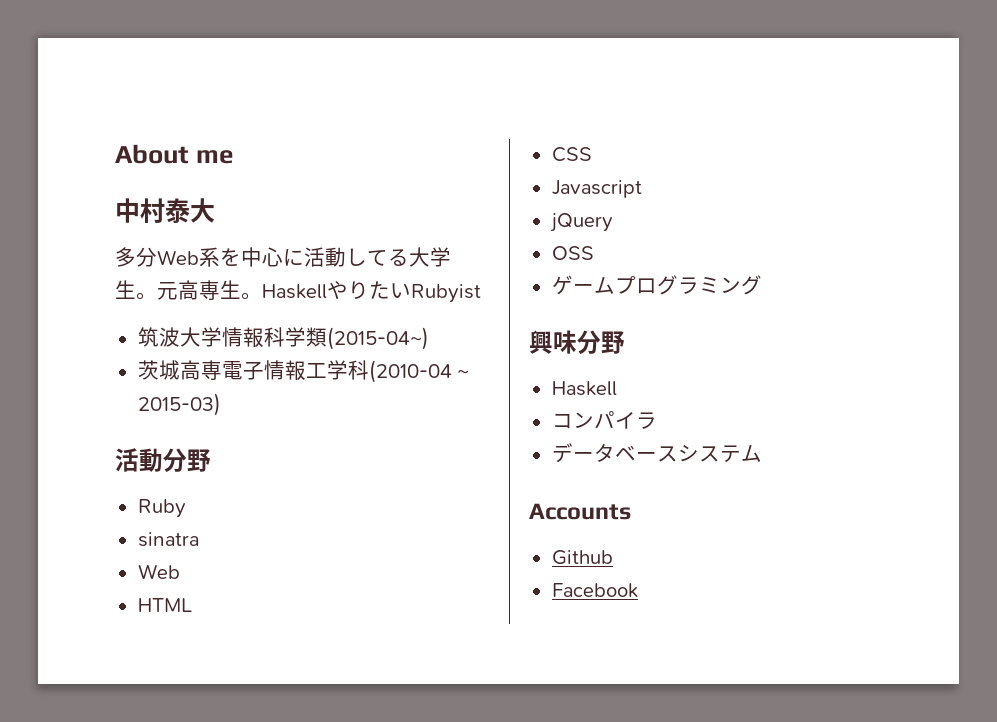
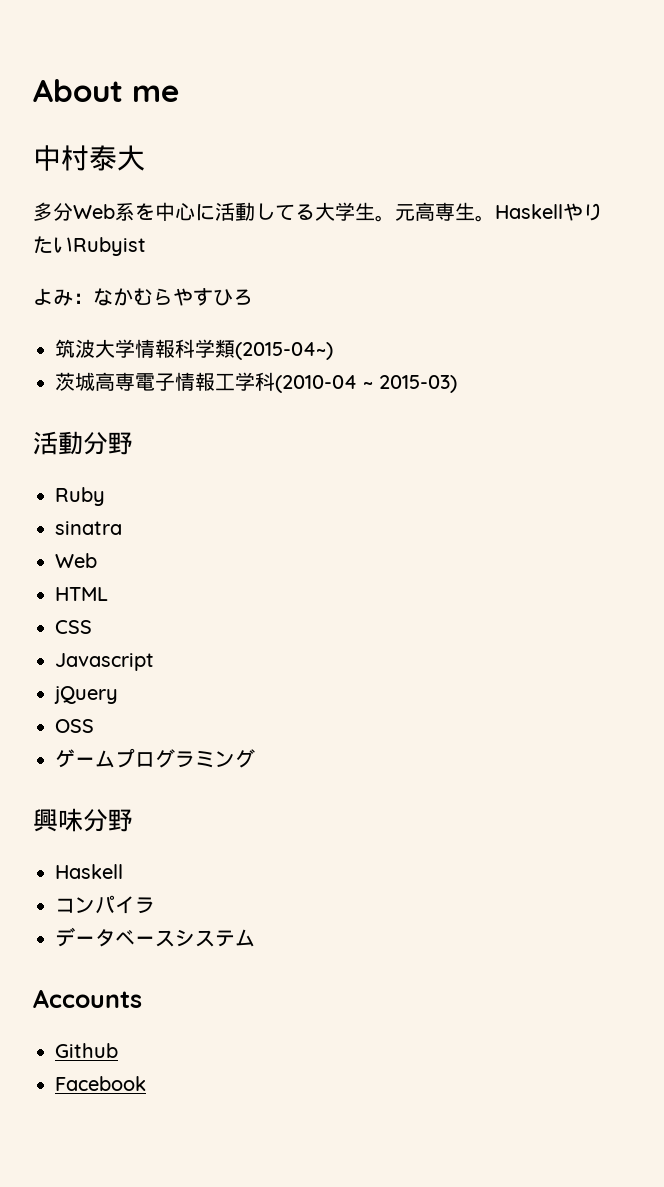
(481, 293) none -> [33,288,253,306] // よみ：なかむらやすひろ

